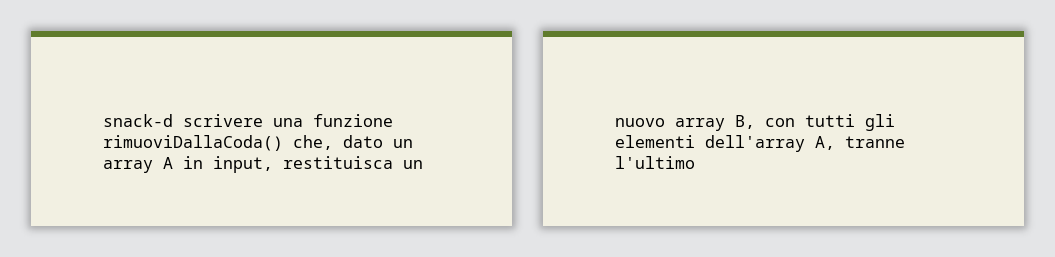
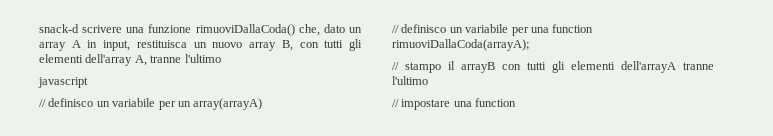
(695, 162) none -> [38,77,88,88] [39,98,263,110] [392,24,594,36] [392,39,529,51] [392,61,714,73] [392,76,428,85] [392,98,517,110] // javascript // // definisco un variabile per un array(arrayA) // // definisco un variabile per una function rimuoviDallaCoda(arrayA); // // stampo il arrayB con tutti gli elementi dell'arrayA tranne l'ultimo // // impostare una function

